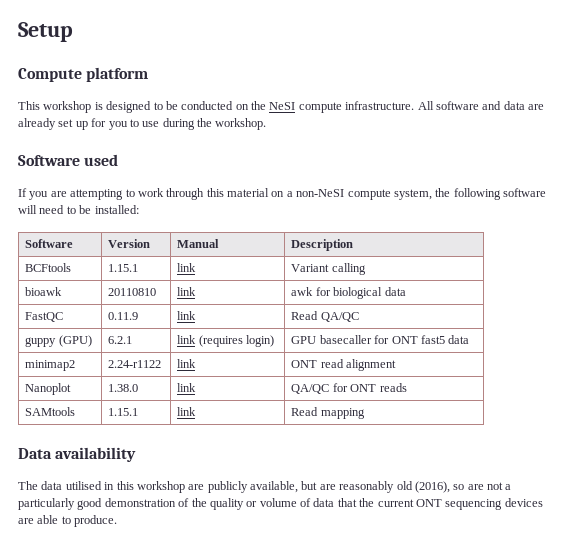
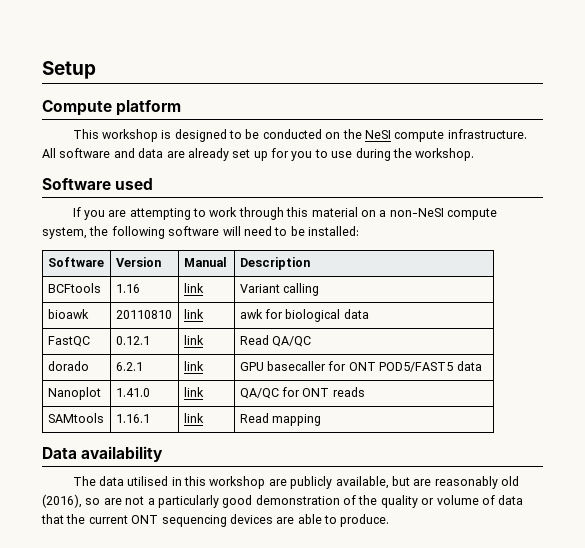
[108,264,139,272] 1.15.1 -> [115,284,140,293] 1.16
[108,312,139,320] 0.11.9 -> [115,336,150,345] 0.12.1
[25,335,92,347] guppy (GPU) -> [47,361,89,371] dorado
[198,335,275,347] (requires login) -> (204, 366) none
[420,335,470,344] [25,360,76,371] [108,360,162,368] [177,359,197,368] [291,359,397,371] fast5 data // minimap2 | 2.24-r1122 | link | ONT read alignment -> [379,361,482,372] POD5/FAST5 data
[108,384,139,392] 1.38.0 -> [115,388,150,397] 1.41.0
[108,408,139,416] 1.15.1 -> [115,414,150,423] 1.16.1

